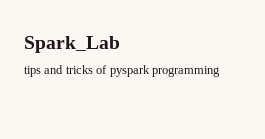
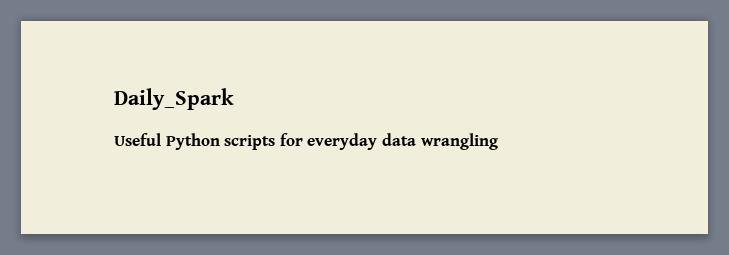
[24,36,120,53] [24,65,220,77] Spark_Lab // tips and tricks of pyspark programming -> [114,88,234,110] [114,133,498,150] Daily_Spark // Useful Python scripts for everyday data wrangling

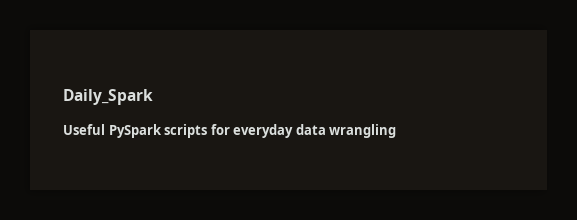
[165,133,220,150] Python -> [108,124,162,138] PySpark

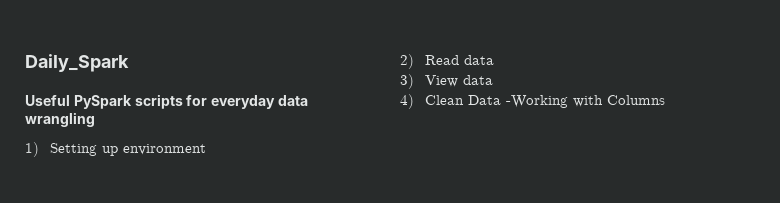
(397, 131) none -> [25,142,207,157] [400,54,495,69] [400,74,494,89] [400,94,666,109] // 1) Setting up environment // 2) Read data // 3) View data // 4) Clean Data -Working with Columns

